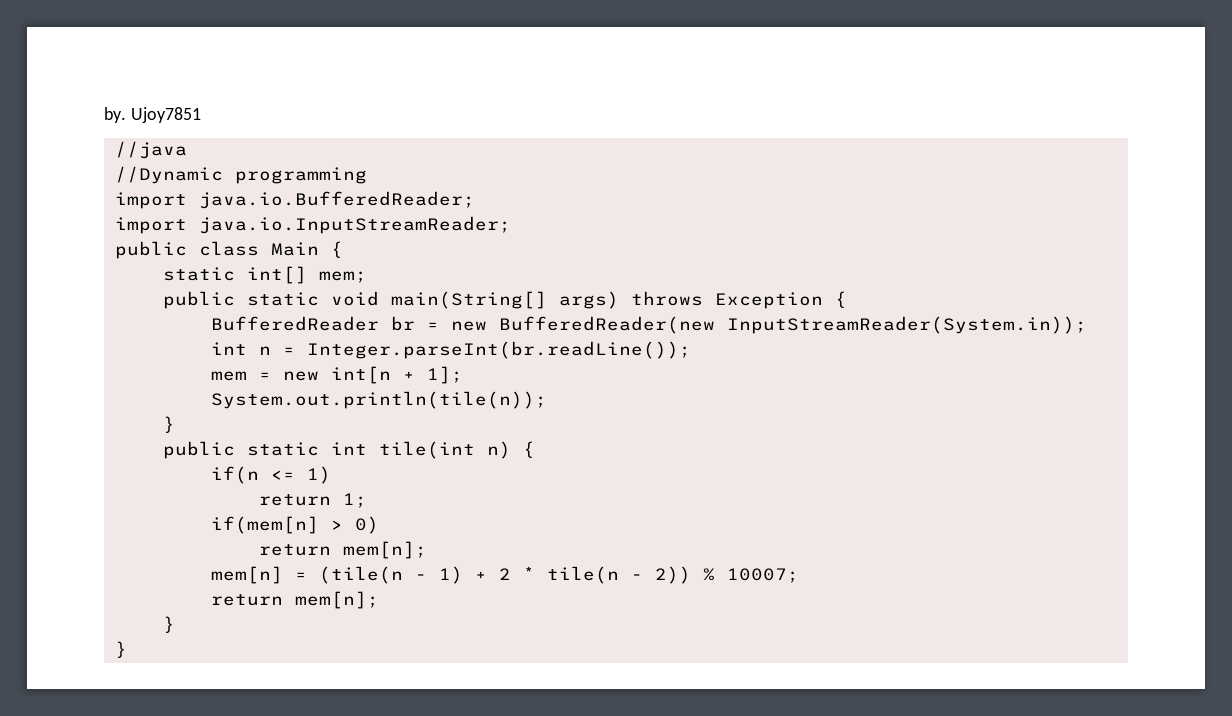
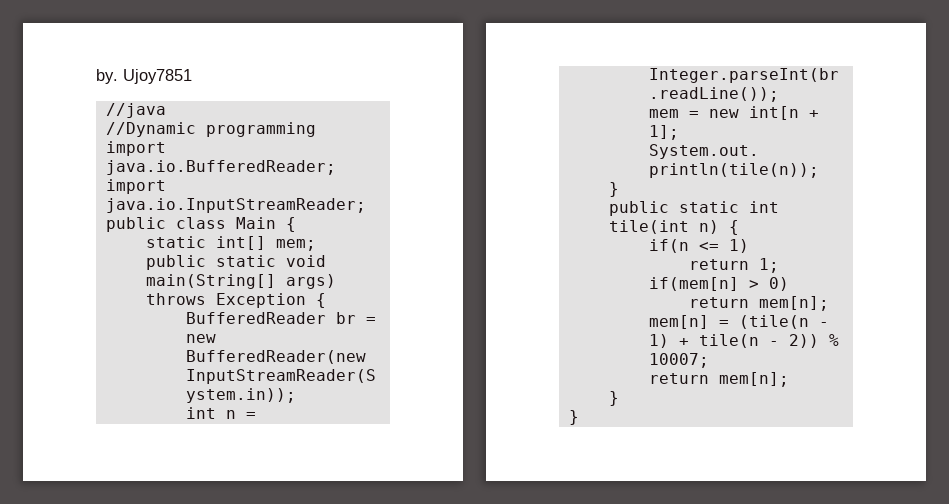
[498,566,535,580] 2 * -> (689, 342) none

